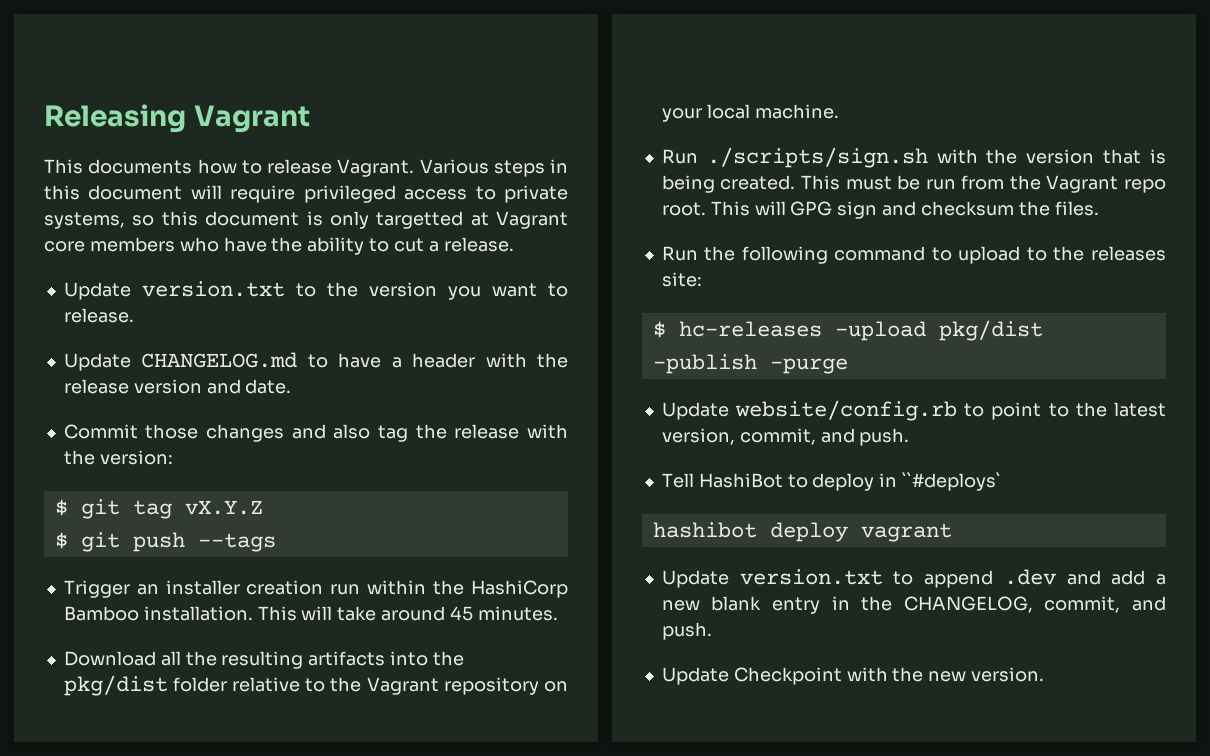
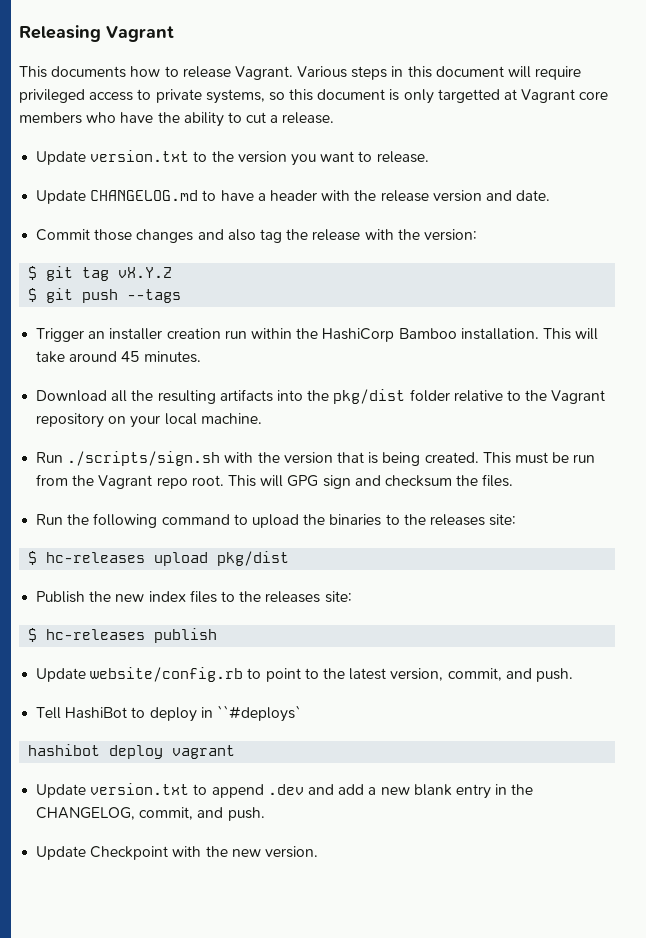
[1026,246,1166,261] [661,272,702,287] [652,320,1043,341] [652,354,848,374] to the releases site: // $ hc-releases -upload pkg/dist -publish -purge -> [303,514,517,526] [28,551,290,566] [36,590,352,603] [28,628,218,643] the binaries to the releases site: // $ hc-releases upload pkg/dist // Publish the new index files to the releases site: // $ hc-releases publish

